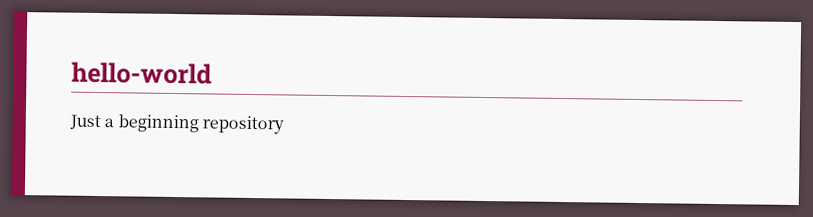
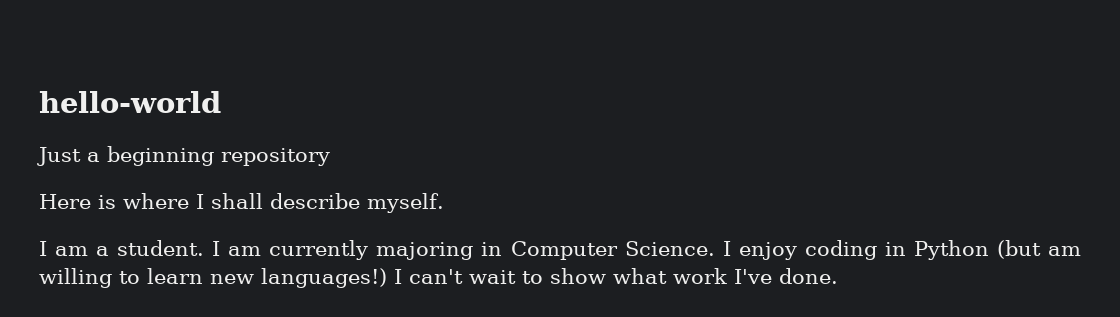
(284, 125) none -> [39,193,444,213] [39,240,1081,260] [39,268,838,288] // Here is where I shall describe myself. // I am a student. I am currently majoring in Computer Science. I enjoy coding in Python (but am willing to learn new languages!) I can't wait to show what work I've done.

